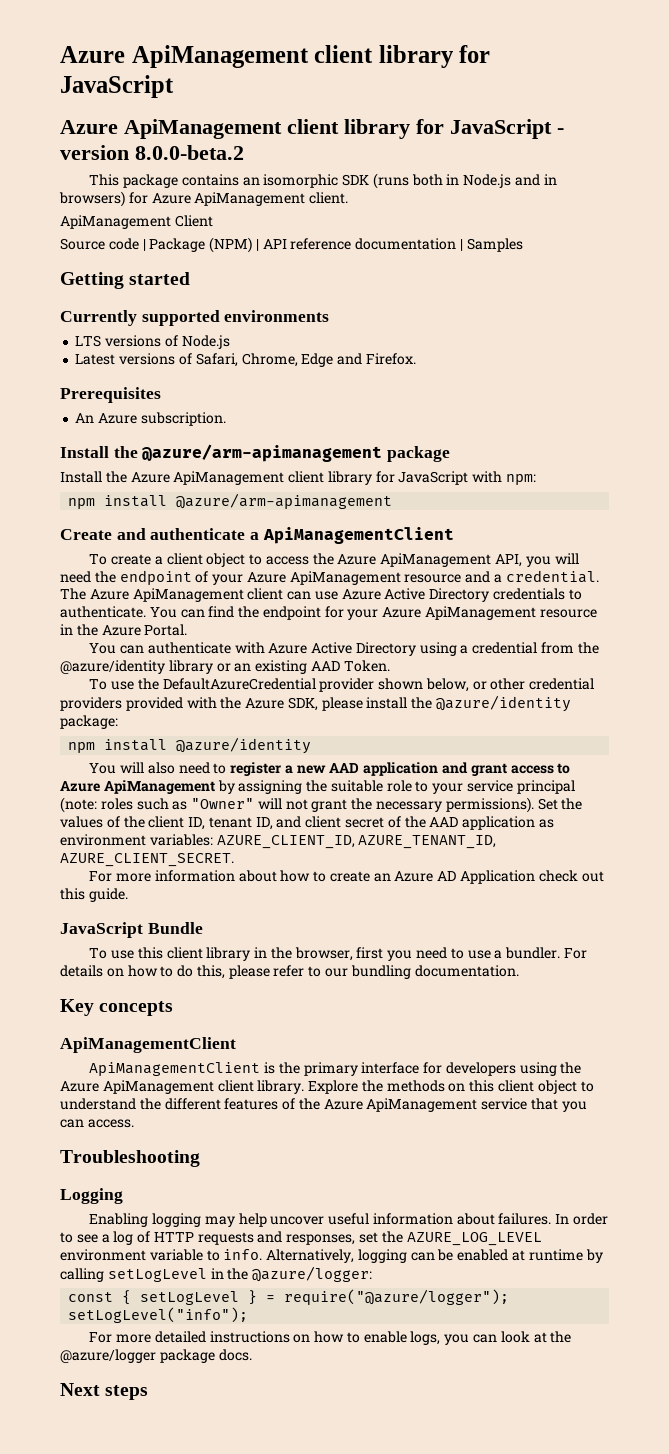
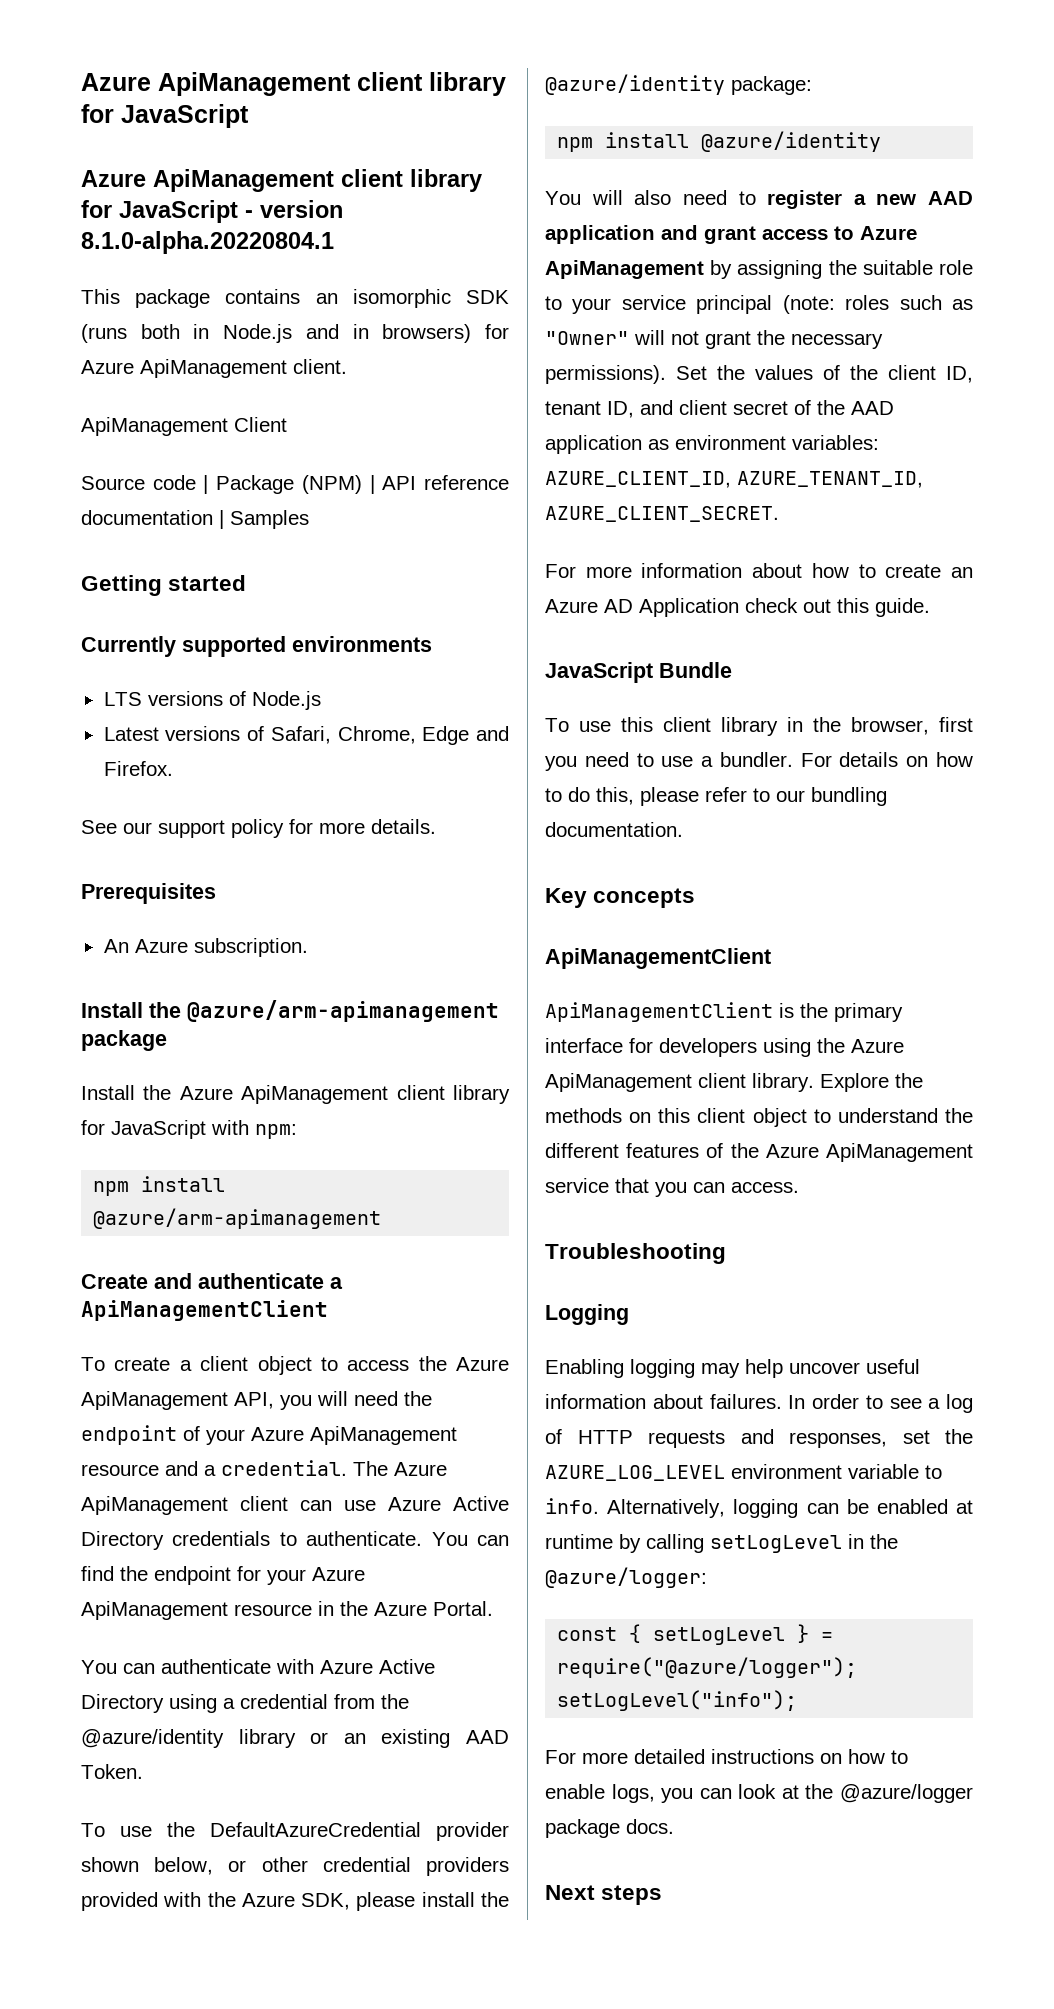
[135,145,244,160] 8.0.0-beta.2 -> [81,231,334,254] 8.1.0-alpha.20220804.1
(416, 359) none -> [81,819,436,838] // See our support policy for more details.

